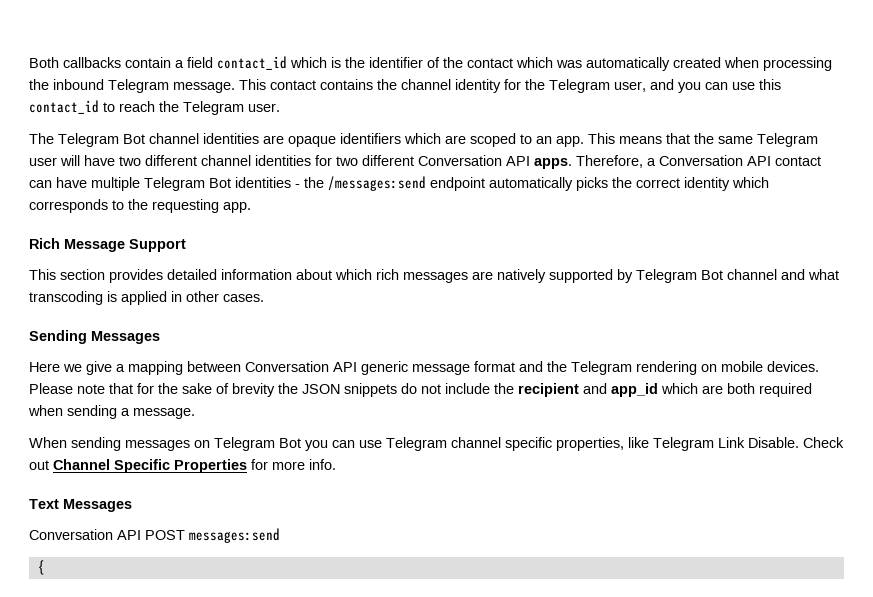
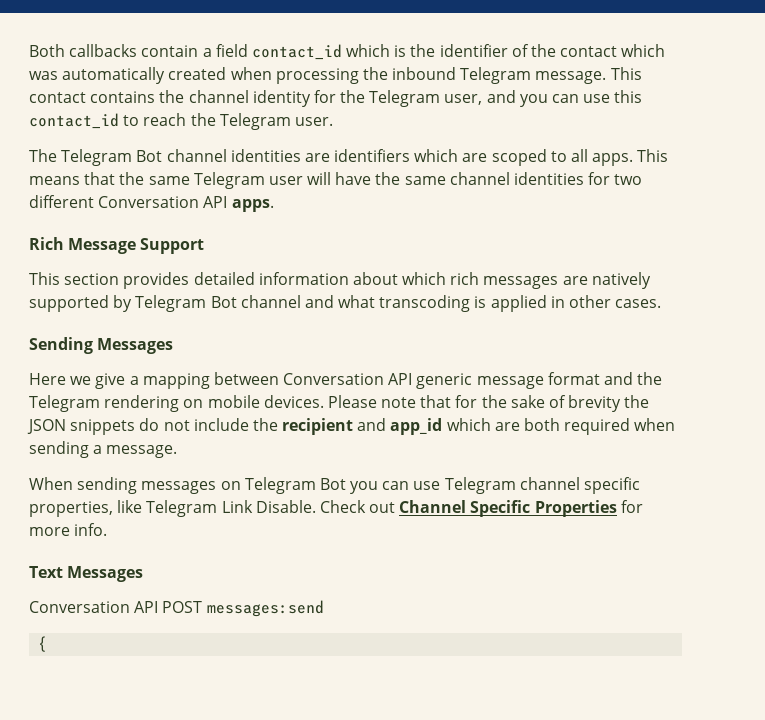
[288,136,336,147] opaque -> (330, 157) none
[536,136,584,147] an app. -> [571,149,634,166] all apps.
[119,155,197,166] two different -> [375,172,446,185] the same
[576,155,821,168] [29,176,769,191] [29,199,251,213] Therefore, a Conversation API contact can have multiple Telegram Bot identities - the /messages:send endpoint automatically picks the correct identity which corresponds to the requesting app. -> (274, 205) none

